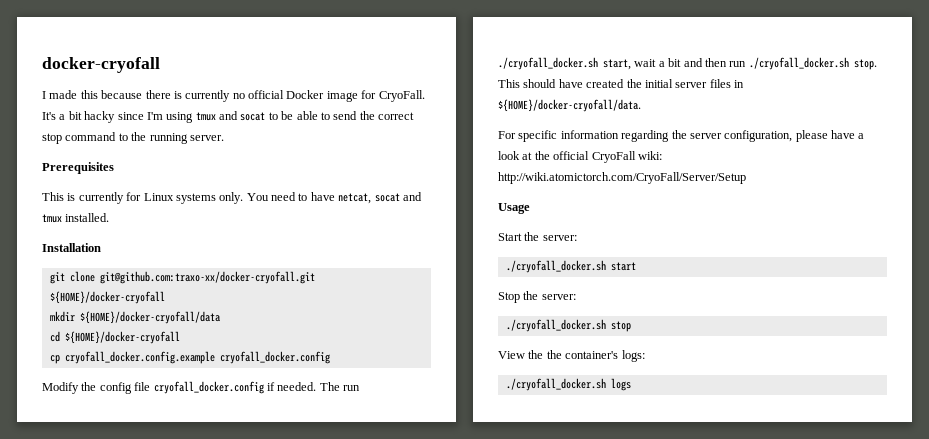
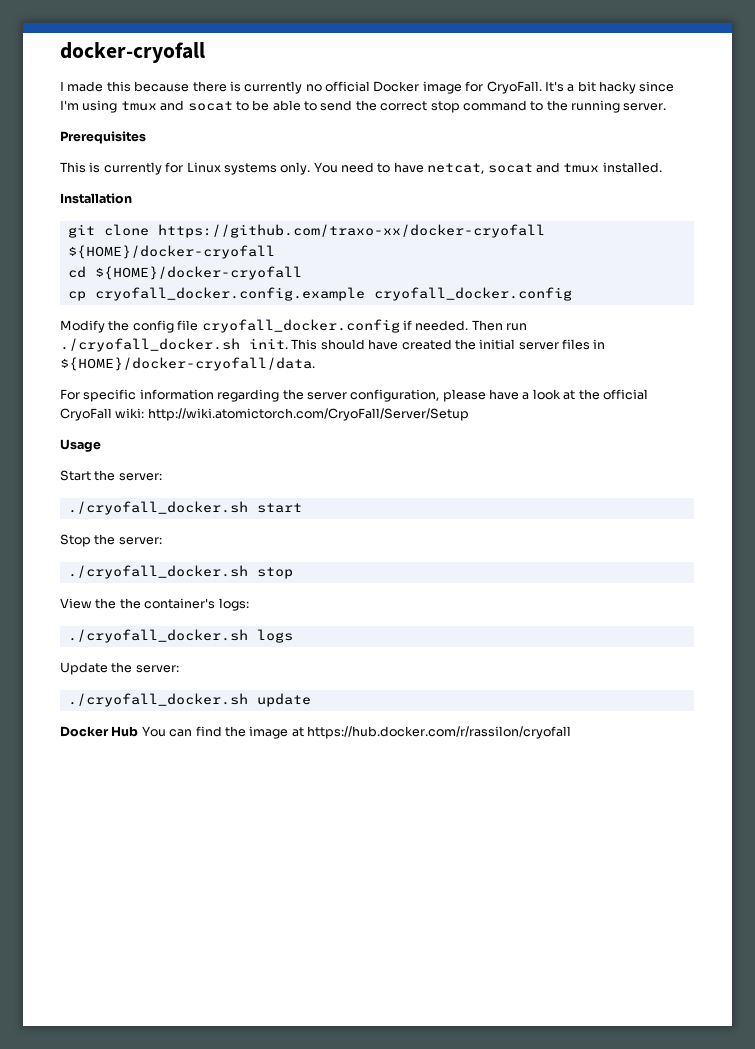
[99,271,315,284] [49,291,165,304] [49,311,220,324] git@github.com:traxo-xx/docker-cryofall.git ${HOME}/docker-cryofall // mkdir ${HOME}/docker-cryofall/data -> [157,224,545,238] [67,245,275,259] https://github.com/traxo-xx/docker-cryofall ${HOME}/docker-cryofall
[319,382,360,391] [498,57,877,70] The run ./cryofall_docker.sh start, wait a bit and then run ./cryofall_docker.sh stop. -> [471,320,527,331] [60,338,288,352] Then run ./cryofall_docker.sh init.
(631, 384) none -> [60,662,179,675] [67,693,311,707] [60,726,571,739] // Update the server: // ./cryofall_docker.sh update // Docker Hub You can find the image at https://hub.docker.com/r/rassilon/cryofall

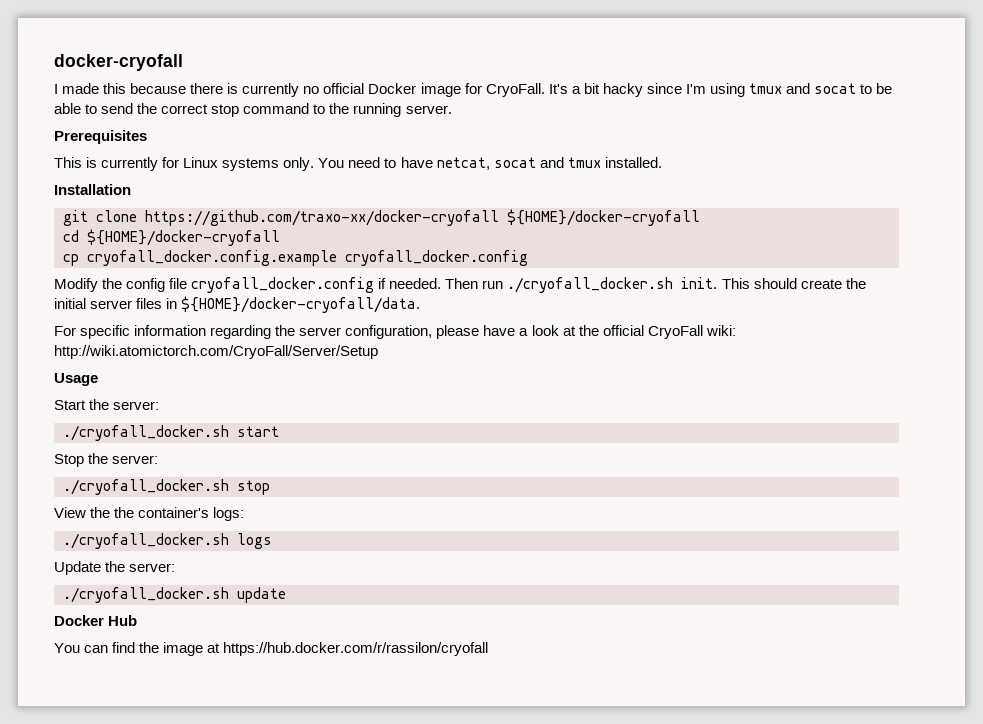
[368,339,452,350] have created -> [800,279,842,289] create
(139, 731) none -> (138, 620) //

